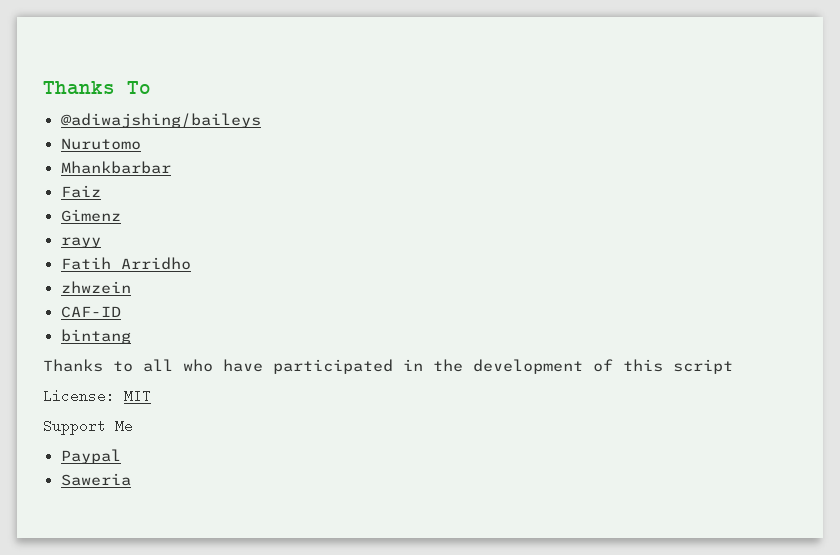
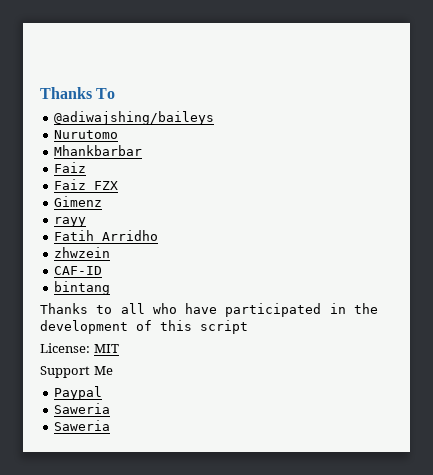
(102, 191) none -> [54,179,119,190] // Faiz FZX
(132, 479) none -> [54,420,111,431] // Saweria

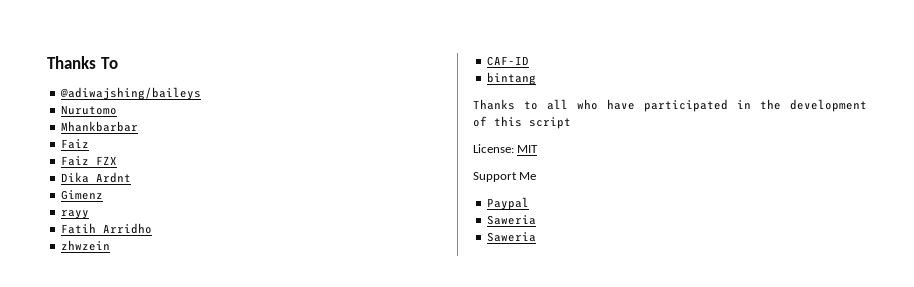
(119, 185) none -> [60,172,131,183] // Dika Ardnt

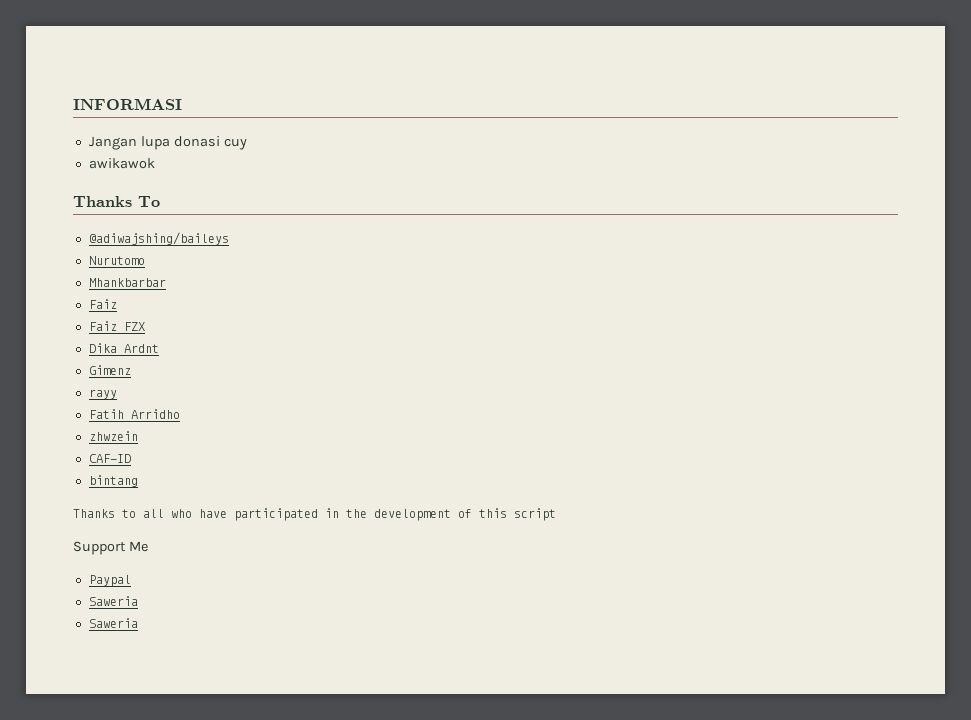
(47, 62) none -> [73,98,182,110] [88,136,247,150] [88,158,155,169] INFORMASI // Jangan lupa donasi cuy // awikawok //
[473,144,539,153] // License: MIT -> (556, 514) none

